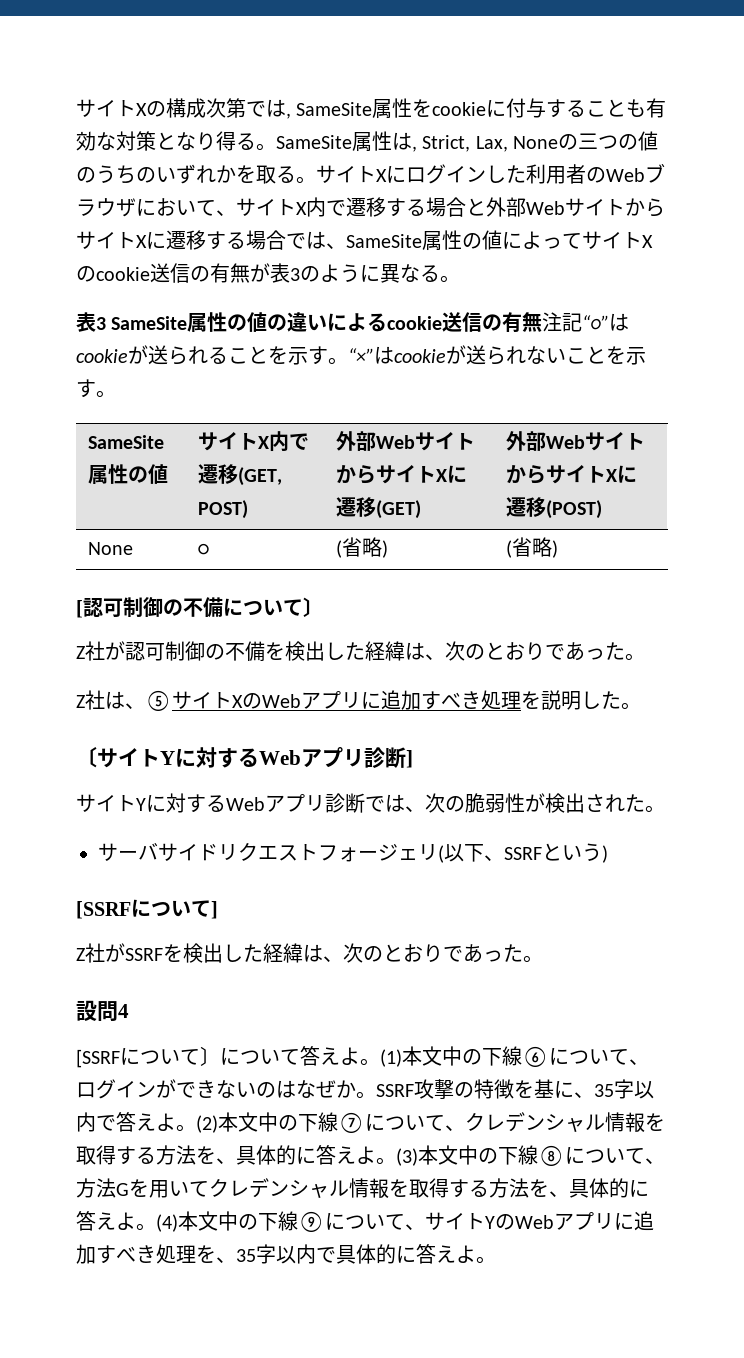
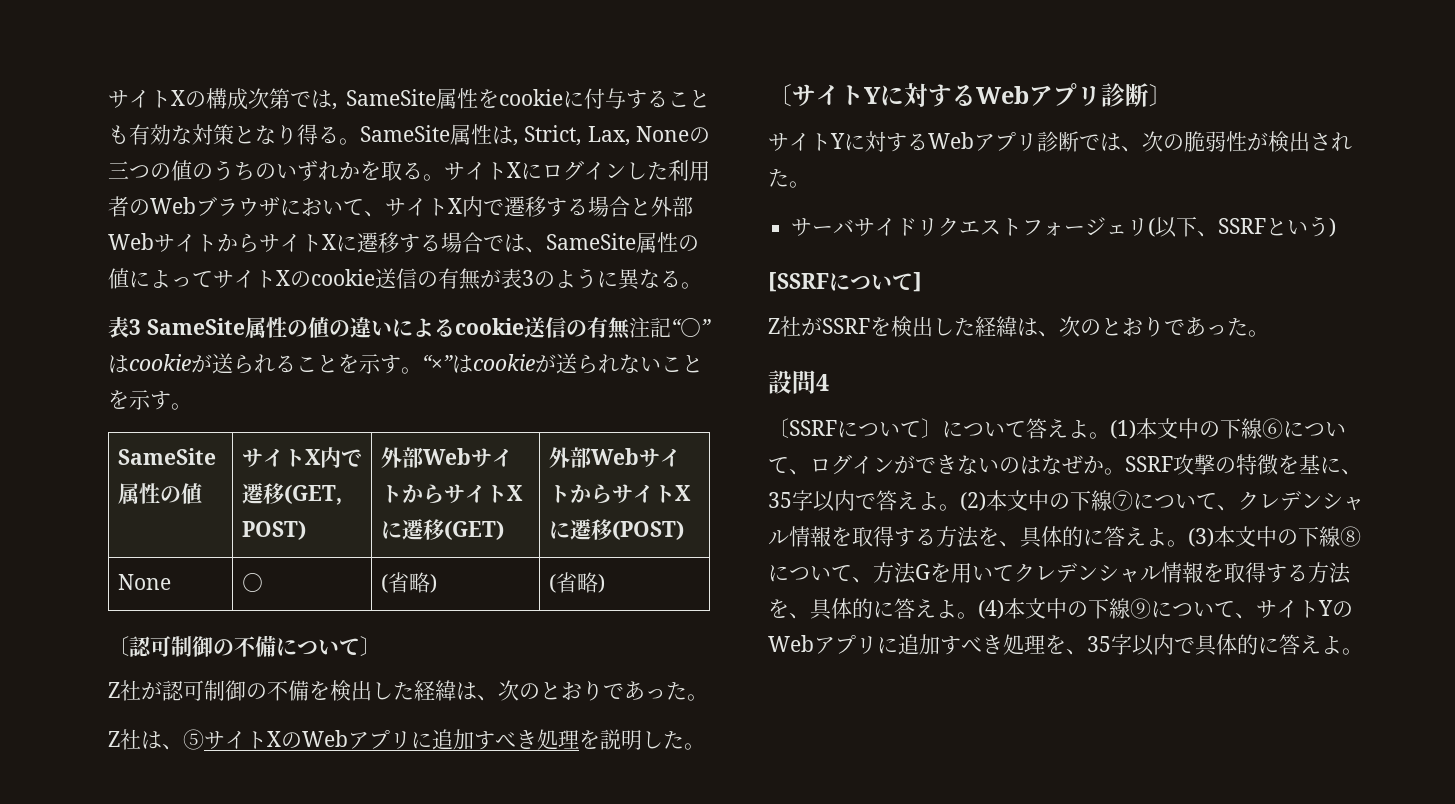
[76,600,83,618] [ -> [108,636,129,656] 〔
[406,750,413,768] ] -> [1149,84,1173,107] 〕
[76,1049,120,1068] [SSRF -> [768,418,837,438] 〔SSRF

